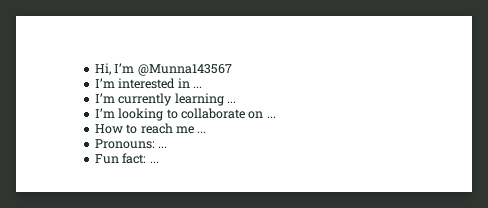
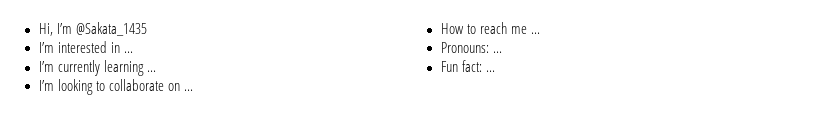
[137,64,232,76] @Munna143567 -> [75,22,147,36] @Sakata_1435

